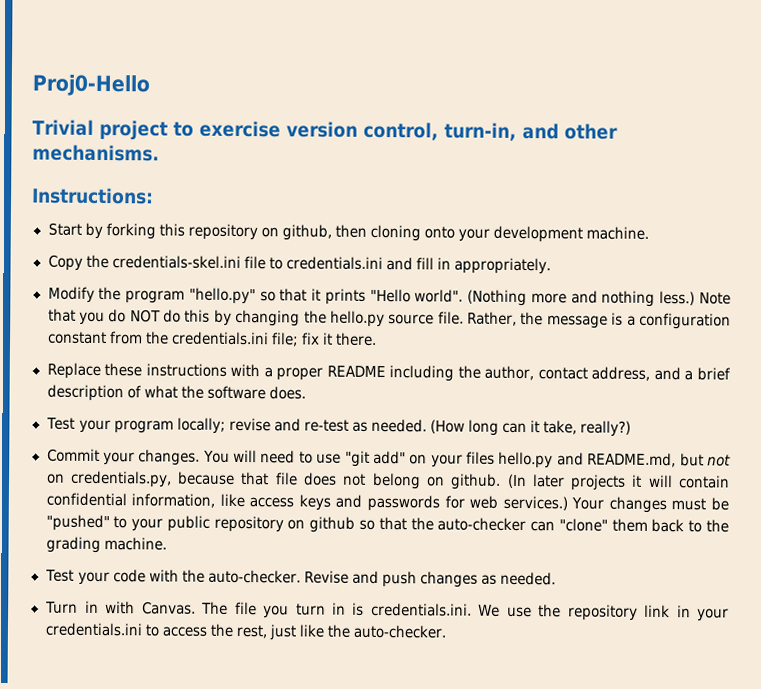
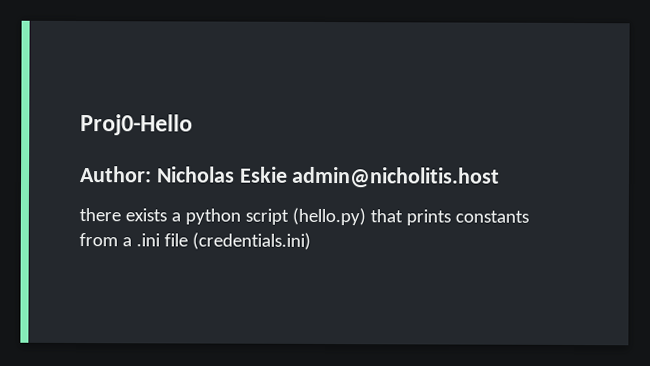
[32,119,618,141] [32,144,160,162] [32,187,154,205] [47,222,650,243] [47,254,551,275] [47,286,731,307] [47,308,731,330] [46,331,377,347] [46,362,732,382] [46,384,306,402] [45,417,632,437] [46,448,732,469] [45,470,730,491] [45,492,729,514] [45,514,729,533] [45,536,167,554] [44,569,557,588] [44,600,729,622] [44,622,446,641] Trivial project to exercise version control, turn-in, and other mechanisms. // Instructions: // Start by forking this repository on github, then cloning onto your development machine. // Copy the credentials-skel.ini file to credentials.ini and fill in appropriately. // Modify the program "hello.py" so that it prints "Hello world". (Nothing more and nothing less.) Note that you do NOT do this by changing the hello.py source file. Rather, the message is a configuration constant from the credentials.ini file; fix it there. // Replace these instructions with a proper README including the author, contact address, and a brief description of what the software does. // Test your program locally; revise and re-test as needed. (How long can it take, really?) // Commit your changes. You will need to use "git add" on your files hello.py and README.md, but not on credentials.py, because that file does not belong on github. (In later projects it will contain confidential information, like access keys and passwords for web services.) Your changes must be "pushed" to your public repository on github so that the auto-checker can "clone" them back to the grading machine. // Test your code with the auto-checker. Revise and push changes as needed. // Turn in with Canvas. The file you turn in is credentials.ini. We use the repository link in your credentials.ini to access the rest, just like the auto-checker. -> [80,166,501,189] [79,207,529,226] [79,232,311,250] Author: Nicholas Eskie admin@nicholitis.host // there exists a python script (hello.py) that prints constants from a .ini file (credentials.ini)

